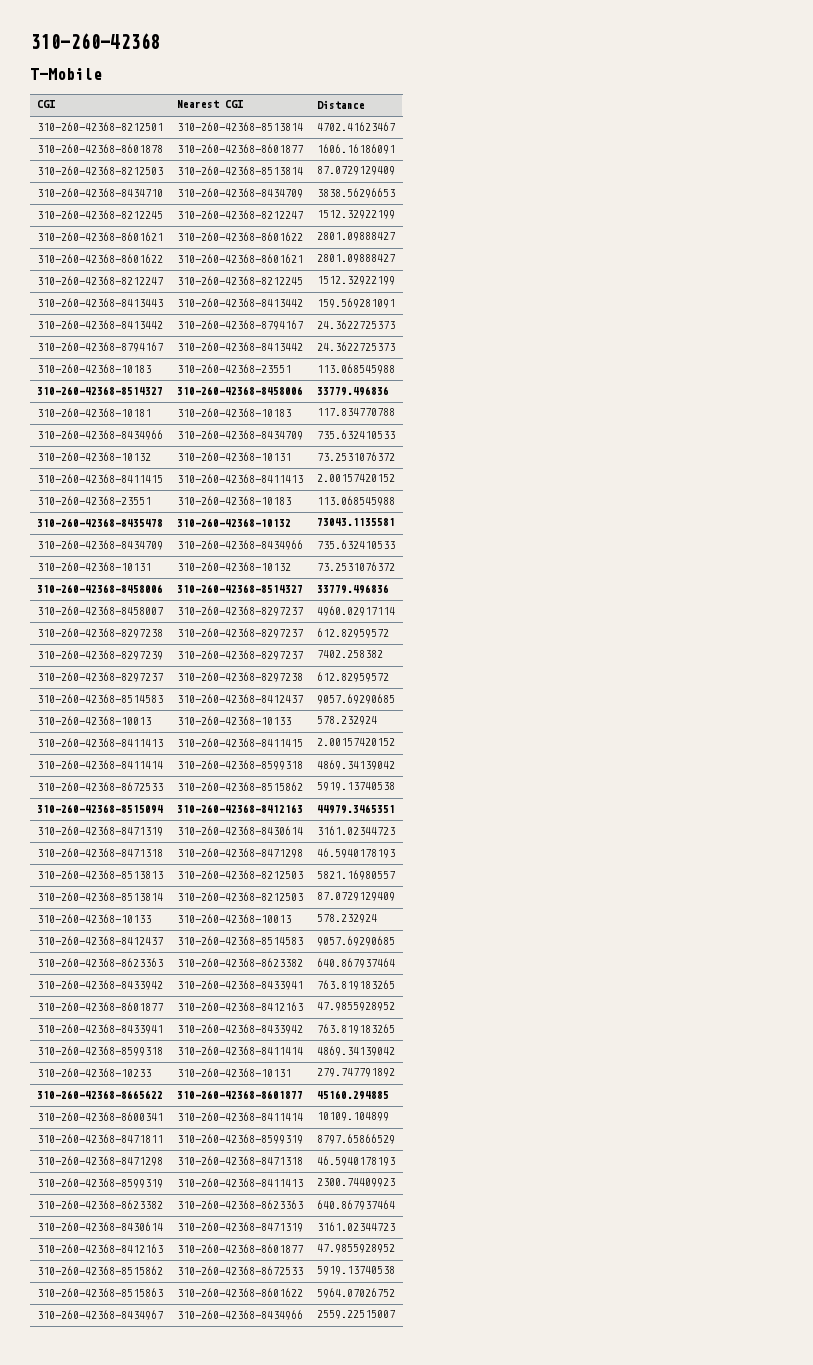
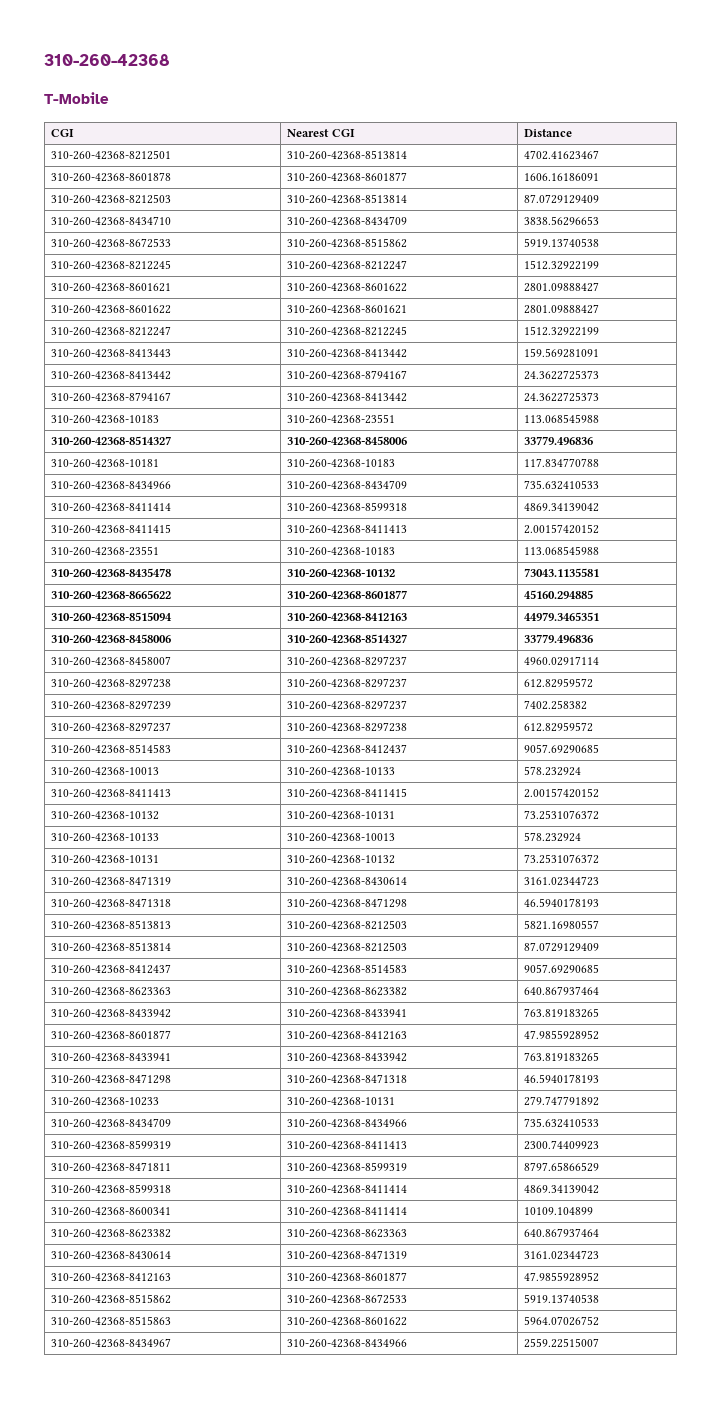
(395, 193) none -> [51,238,172,248] [287,238,408,248] [524,238,600,247] // 310-260-42368-8672533 | 310-260-42368-8515862 | 5919.13740538
[36,452,151,461] [176,452,291,461] [316,452,395,461] 310-260-42368-10132 | 310-260-42368-10131 | 73.2531076372 -> [51,503,172,512] [287,502,408,512] [524,503,600,512] 310-260-42368-8411414 | 310-260-42368-8599318 | 4869.34139042
[36,540,163,550] [176,540,303,550] [316,540,395,549] [36,562,151,571] [176,562,291,571] [316,562,395,571] 310-260-42368-8434709 | 310-260-42368-8434966 | 735.632410533 // 310-260-42368-10131 | 310-260-42368-10132 | 73.2531076372 -> [51,590,172,599] [287,590,408,599] [524,590,594,599] [51,612,173,621] [287,613,408,621] [524,612,600,621] 310-260-42368-8665622 | 310-260-42368-8601877 | 45160.294885 // 310-260-42368-8515094 | 310-260-42368-8412163 | 44979.3465351
[36,760,163,769] [176,760,303,770] [316,760,395,770] [36,782,163,791] [176,782,303,791] [316,782,395,791] [36,804,163,814] [176,804,303,813] [316,804,395,814] 310-260-42368-8411414 | 310-260-42368-8599318 | 4869.34139042 // 310-260-42368-8672533 | 310-260-42368-8515862 | 5919.13740538 // 310-260-42368-8515094 | 310-260-42368-8412163 | 44979.3465351 -> [51,811,160,820] [287,811,396,820] [524,810,600,820] [51,833,160,842] [287,833,396,842] [524,832,582,842] [51,855,160,864] [287,855,396,864] [524,854,600,864] 310-260-42368-10132 | 310-260-42368-10131 | 73.2531076372 // 310-260-42368-10133 | 310-260-42368-10013 | 578.232924 // 310-260-42368-10131 | 310-260-42368-10132 | 73.2531076372
[36,914,151,923] [176,914,291,923] [316,914,377,923] // 310-260-42368-10133 | 310-260-42368-10013 | 578.232924 -> (600, 947) none
[36,1046,163,1056] [176,1046,303,1055] [316,1046,395,1056] 310-260-42368-8599318 | 310-260-42368-8411414 | 4869.34139042 -> [51,1074,172,1084] [287,1074,408,1084] [524,1074,600,1083] 310-260-42368-8471298 | 310-260-42368-8471318 | 46.5940178193
[36,1090,163,1099] [176,1090,303,1099] [316,1090,389,1100] [36,1112,163,1121] [176,1112,303,1121] [316,1112,389,1121] [36,1134,163,1143] [176,1134,303,1144] [316,1134,395,1144] [36,1156,163,1166] [176,1156,303,1165] [316,1156,395,1166] [36,1178,163,1188] [176,1178,303,1187] [316,1178,395,1187] 310-260-42368-8665622 | 310-260-42368-8601877 | 45160.294885 // 310-260-42368-8600341 | 310-260-42368-8411414 | 10109.104899 // 310-260-42368-8471811 | 310-260-42368-8599319 | 8797.65866529 // 310-260-42368-8471298 | 310-260-42368-8471318 | 46.5940178193 // 310-260-42368-8599319 | 310-260-42368-8411413 | 2300.74409923 -> [51,1118,172,1128] [287,1119,408,1128] [524,1118,600,1128] [51,1140,172,1150] [287,1141,408,1150] [524,1140,600,1150] [51,1162,172,1172] [287,1162,408,1172] [524,1162,600,1172] [51,1184,172,1194] [287,1185,408,1194] [524,1185,600,1194] [51,1207,172,1216] [287,1207,408,1216] [524,1207,594,1215] 310-260-42368-8434709 | 310-260-42368-8434966 | 735.632410533 // 310-260-42368-8599319 | 310-260-42368-8411413 | 2300.74409923 // 310-260-42368-8471811 | 310-260-42368-8599319 | 8797.65866529 // 310-260-42368-8599318 | 310-260-42368-8411414 | 4869.34139042 // 310-260-42368-8600341 | 310-260-42368-8411414 | 10109.104899

